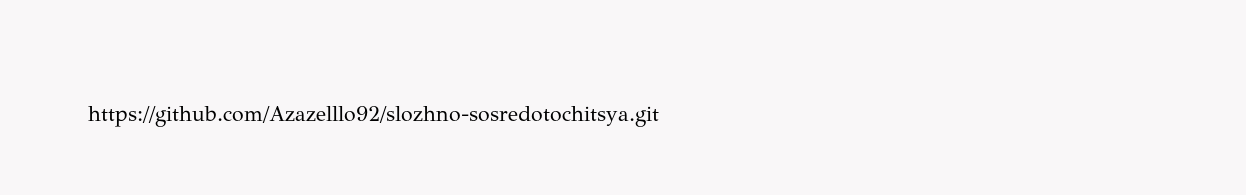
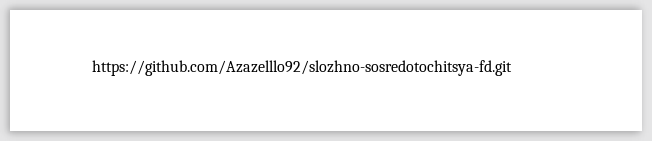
[88,106,659,127] https://github.com/Azazelllo92/slozhno-sosredotochitsya.git -> [92,60,512,76] https://github.com/Azazelllo92/slozhno-sosredotochitsya-fd.git

